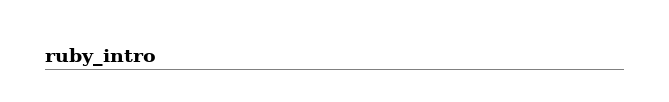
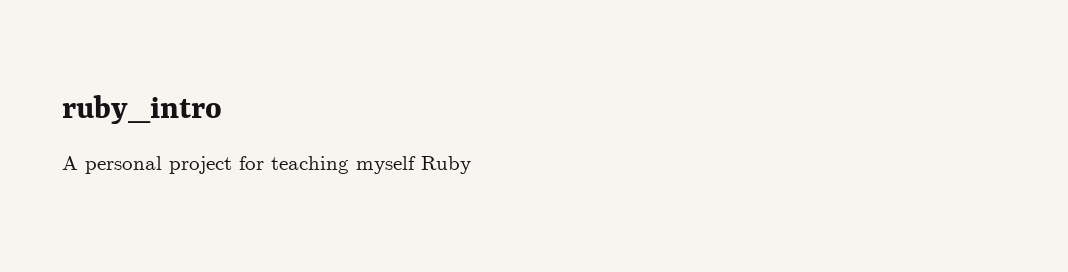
(156, 57) none -> [62,156,471,174] // A personal project for teaching myself Ruby

